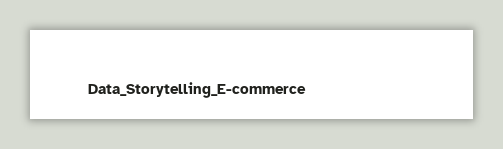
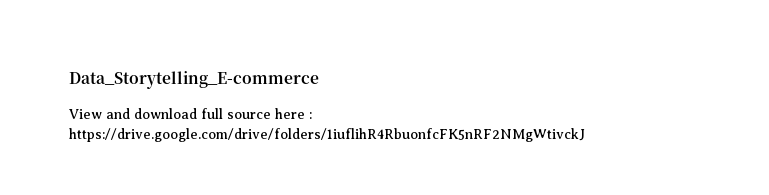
(306, 90) none -> [69,108,312,119] [69,128,585,142] // View and download full source here : https://drive.google.com/drive/folders/1iuflihR4RbuonfcFK5nRF2NMgWtivckJ

